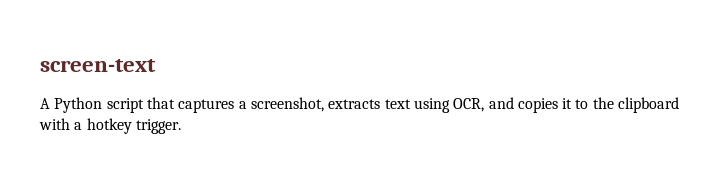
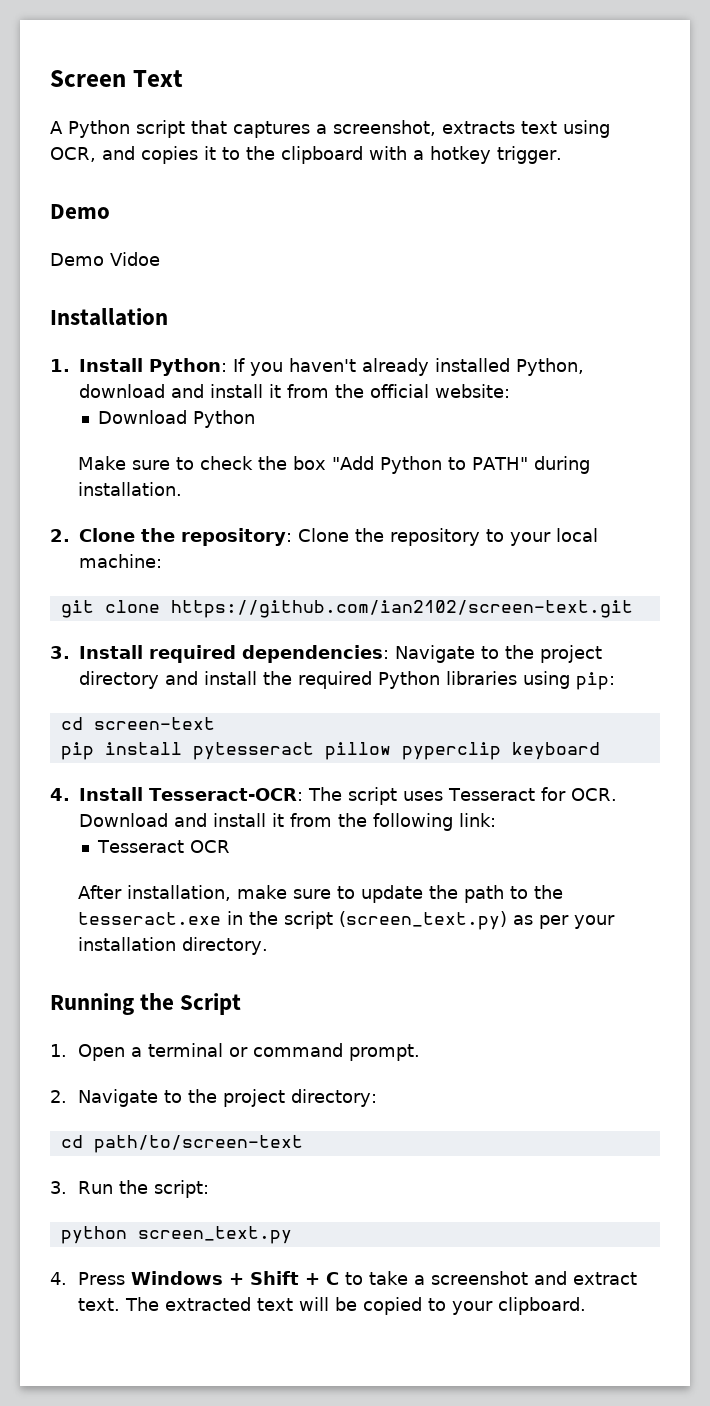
[40,59,156,72] screen-text -> [50,70,183,87] Screen Text
(181, 126) none -> [50,204,110,219] [50,252,160,266] [50,308,168,326] [50,358,584,376] [79,384,510,398] [98,410,256,428] [78,456,591,474] [78,482,183,496] [50,528,598,546] [79,554,162,568] [60,600,633,618] [50,645,602,663] [79,671,615,690] [60,717,215,730] [60,742,600,760] [50,787,617,805] [79,813,496,831] [97,840,231,853] [78,885,564,903] [78,911,616,930] [78,937,269,955] [50,993,242,1015] [50,1043,421,1061] [50,1089,378,1107] [60,1135,303,1153] [50,1180,210,1198] [60,1226,292,1244] [50,1271,638,1285] [78,1297,587,1315] // Demo // Demo Vidoe // Installation // 1. Install Python: If you haven't already installed Python, download and install it from the official website: // Download Python // Make sure to check the box "Add Python to PATH" during installation. // 2. Clone the repository: Clone the repository to your local machine: // git clone https://github.com/ian2102/screen-text.git // 3. Install required dependencies: Navigate to the project directory and install the required Python libraries using pip: // cd screen-text // pip install pytesseract pillow pyperclip keyboard // 4. Install Tesseract-OCR: The script uses Tesseract for OCR. Download and install it from the following link: // Tesseract OCR // After installation, make sure to update the path to the tesseract.exe in the script (screen_text.py) as per your installation directory. // Running the Script // 1. Open a terminal or command prompt. // 2. Navigate to the project directory: // cd path/to/screen-text // 3. Run the script: // python screen_text.py // 4. Press Windows + Shift + C to take a screenshot and extract text. The extracted text will be copied to your clipboard.

